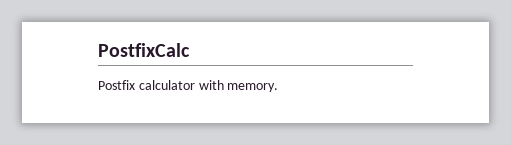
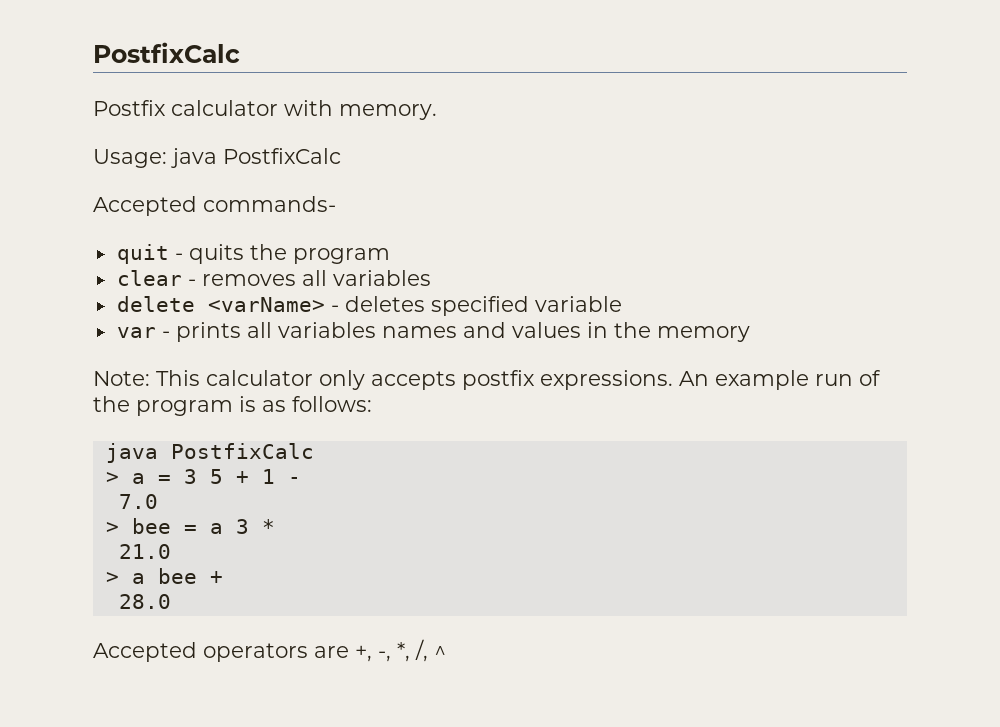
(279, 87) none -> [93,148,341,168] [93,196,336,216] [116,244,390,264] [116,270,431,286] [116,296,622,316] [116,322,750,342] [93,370,881,390] [93,396,372,416] [105,443,314,463] [105,469,301,484] [118,494,158,509] [105,518,275,534] [118,544,171,559] [105,568,223,584] [118,594,171,609] [93,639,446,662] // Usage: java PostfixCalc // Accepted commands- // quit - quits the program // clear - removes all variables // delete <varName> - deletes specified variable // var - prints all variables names and values in the memory // Note: This calculator only accepts postfix expressions. An example run of the program is as follows: // java PostfixCalc // > a = 3 5 + 1 - // 7.0 // > bee = a 3 * // 21.0 // > a bee + // 28.0 // Accepted operators are +, -, *, /, ^

